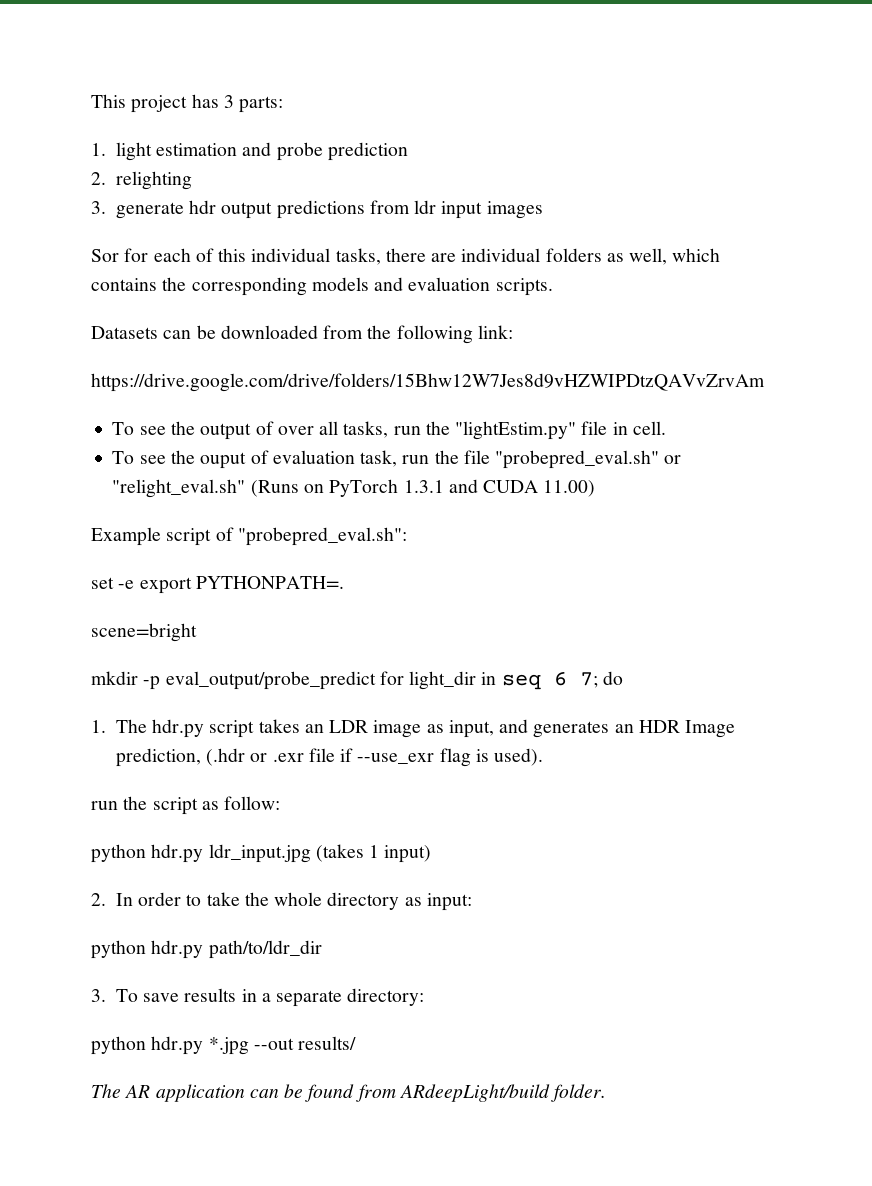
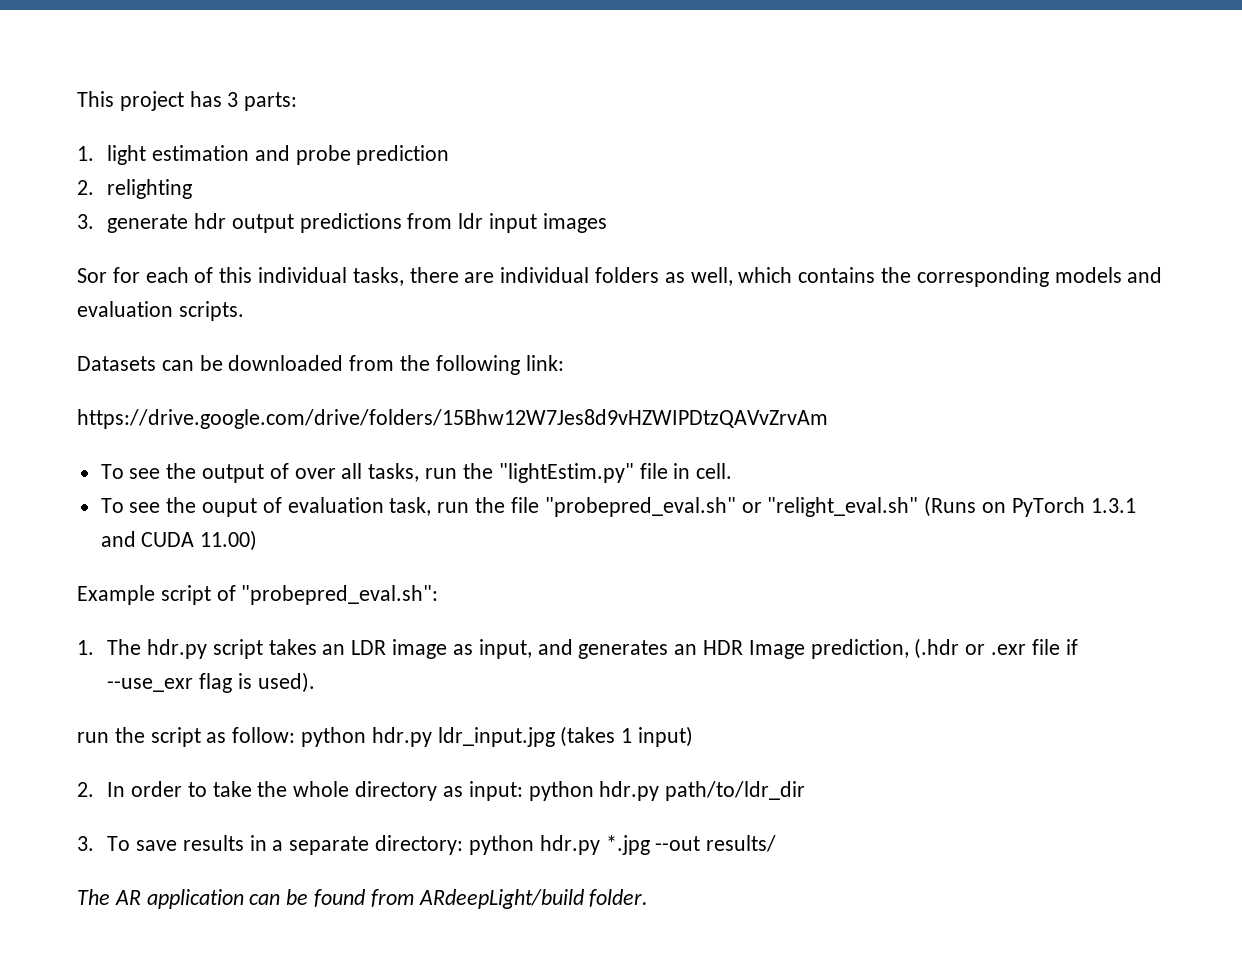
[91,576,344,594] [91,623,197,642] [91,671,623,690] // set -e export PYTHONPATH=. // scene=bright // mkdir -p eval_output/probe_predict for light_dir in seq 6 7; do -> (439, 595) none
(281, 803) // -> (296, 735) none
(472, 902) // -> (523, 791) none
(425, 997) // -> (464, 845) none

